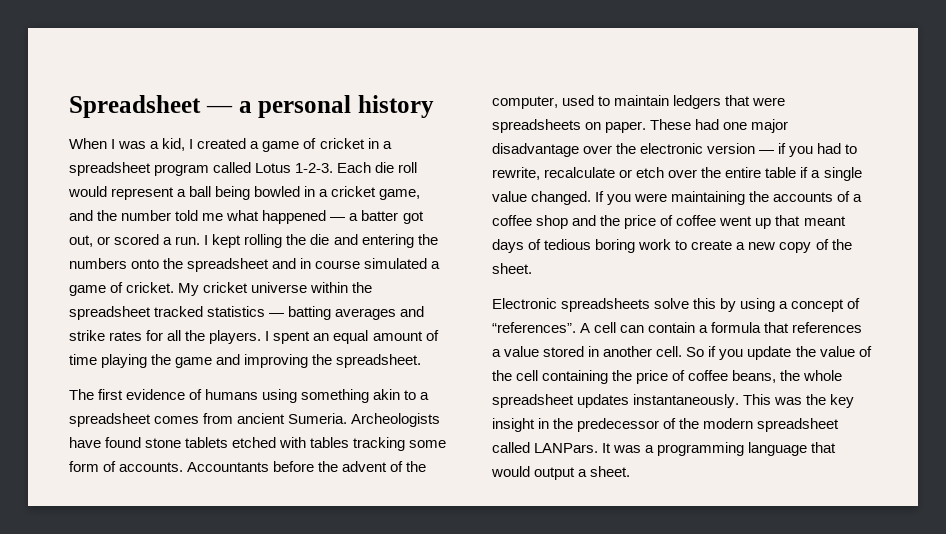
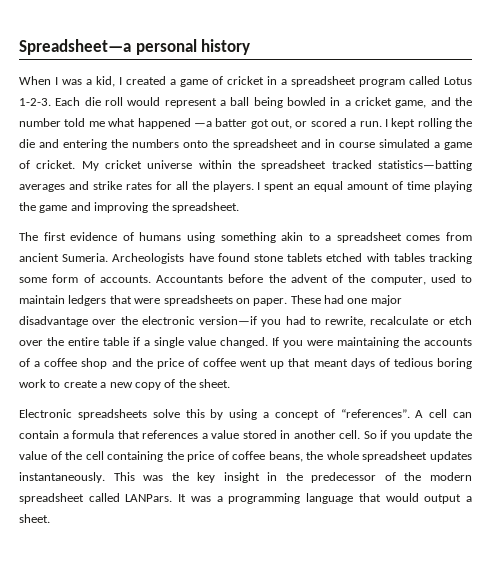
[69,95,252,118] Spreadsheet — a -> [19,39,131,55] Spreadsheet—a
[330,213,359,221] — a -> [193,121,212,127] —a
[207,306,332,320] statistics — batting -> [378,160,472,171] statistics—batting
[707,143,787,154] version — if -> [199,316,258,325] version—if

